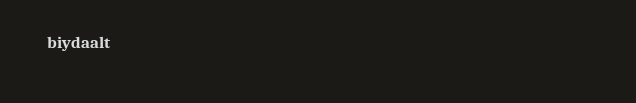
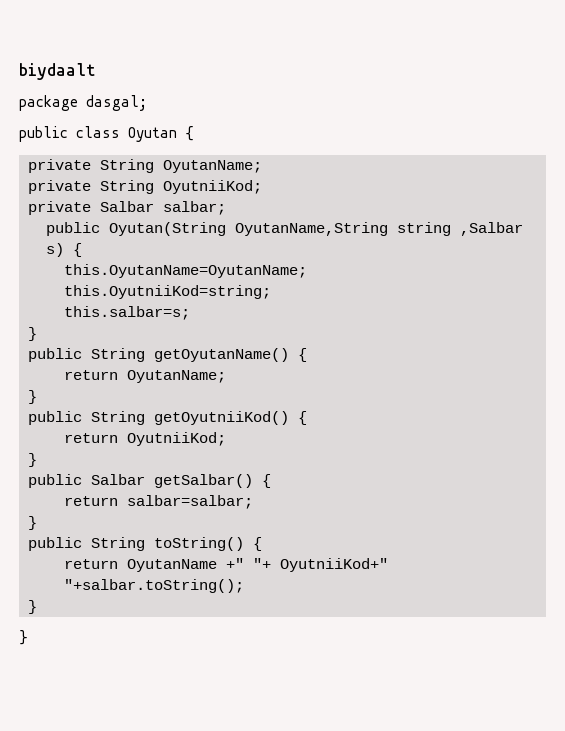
(111, 43) none -> [19,95,147,111] [19,126,194,142] [28,159,262,173] [28,180,262,194] [28,201,226,215] [46,222,523,236] [46,243,82,257] [64,264,307,278] [64,285,271,299] [64,306,190,320] [28,327,37,341] [28,348,307,362] [64,370,226,383] [28,390,37,404] [28,411,307,425] [64,432,226,446] [28,453,37,467] [28,474,271,488] [64,495,253,509] [28,516,37,530] [28,537,262,551] [64,558,388,572] [64,579,244,593] [28,600,37,614] [19,630,28,645] // package dasgal; // public class Oyutan { // private String OyutanName; // private String OyutniiKod; // private Salbar salbar; // public Oyutan(String OyutanName,String string ,Salbar s) { // this.OyutanName=OyutanName; // this.OyutniiKod=string; // this.salbar=s; // } // public String getOyutanName() { // return OyutanName; // } // public String getOyutniiKod() { // return OyutniiKod; // } // public Salbar getSalbar() { // return salbar=salbar; // } // public String toString() { // return OyutanName +" "+ OyutniiKod+" "+salbar.toString(); // } // }

